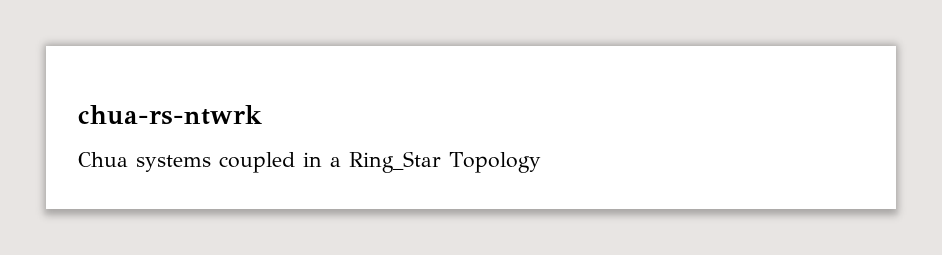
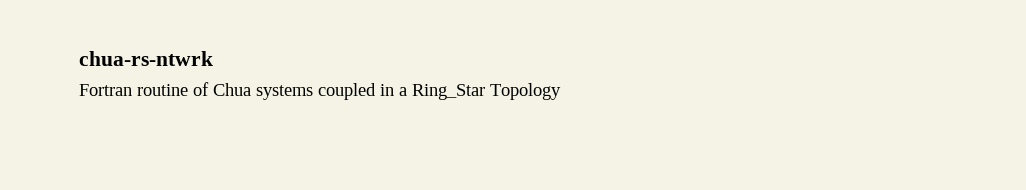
(262, 115) none -> [79,82,209,96] Fortran routine of

